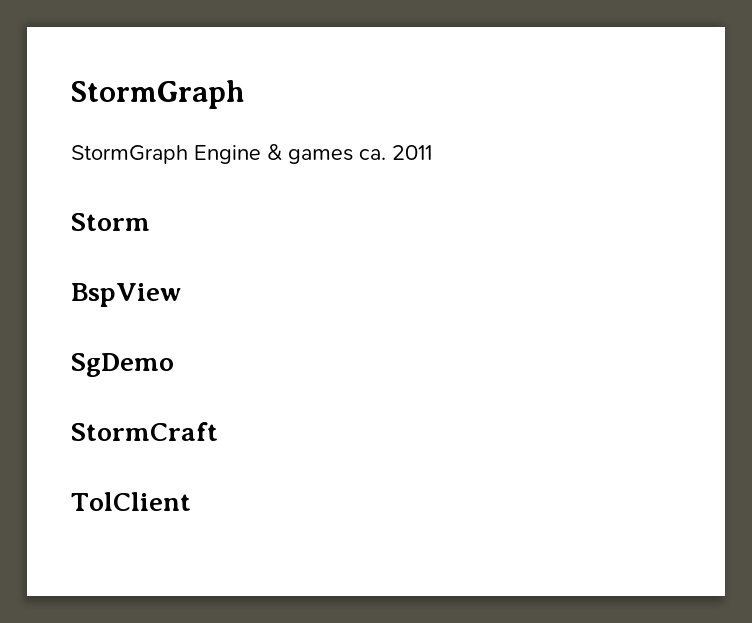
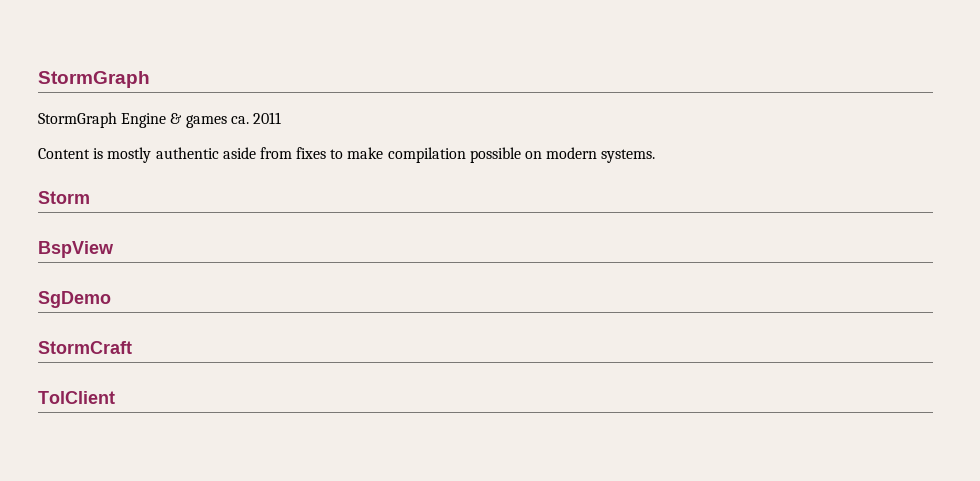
(432, 152) none -> [38,147,656,163] // Content is mostly authentic aside from fixes to make compilation possible on modern systems.

